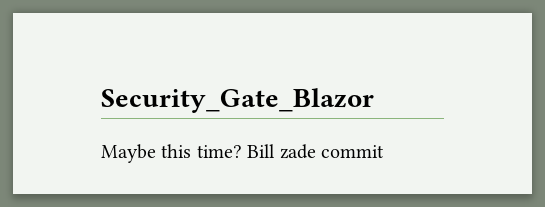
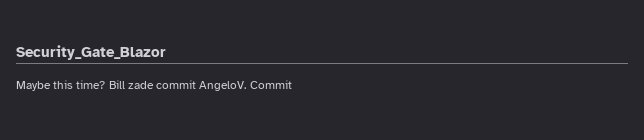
(384, 151) none -> [199,80,292,91] AngeloV. Commit

